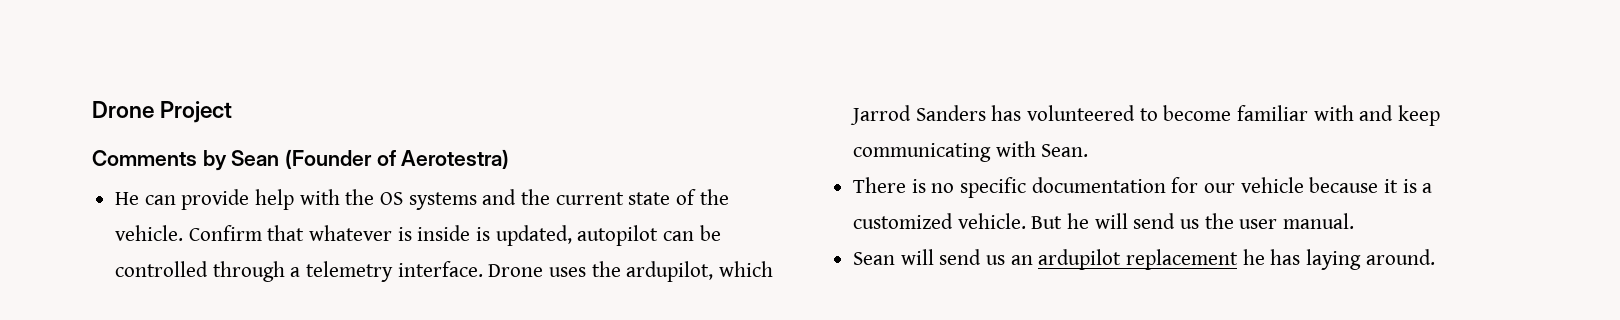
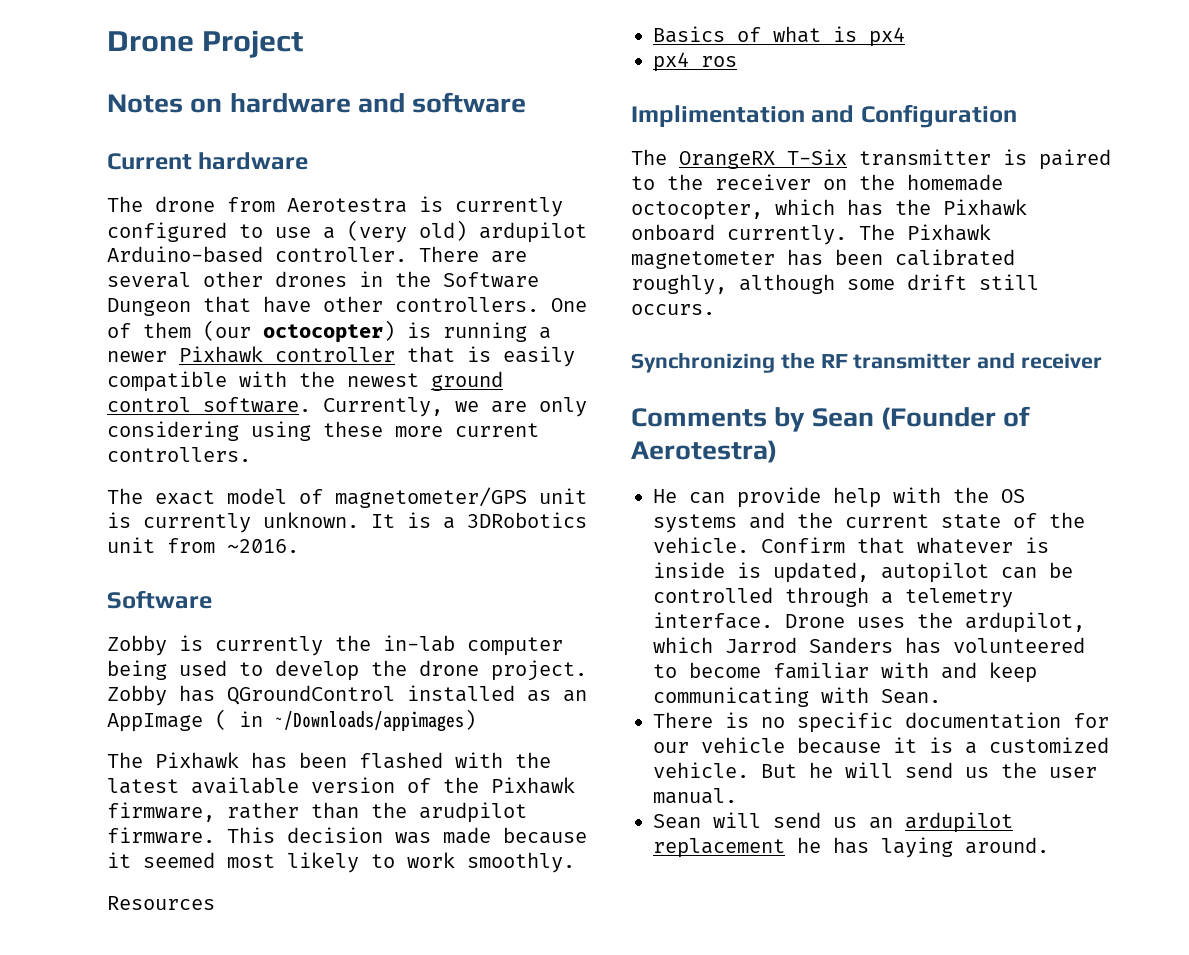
(233, 112) none -> [107,92,527,113] [107,152,309,170] [107,196,563,217] [107,220,587,243] [107,246,527,263] [107,271,539,288] [107,296,587,316] [107,320,551,343] [107,346,575,367] [107,371,503,392] [107,397,587,417] [107,421,539,441] [107,447,251,462] [107,487,587,508] [107,512,587,533] [107,537,299,553] [107,590,212,609] [107,635,563,656] [107,660,587,681] [107,685,587,706] [107,709,476,732] [107,752,551,769] [107,777,575,794] [107,802,527,823] [107,827,587,844] [107,852,575,873] [107,896,215,910] [653,26,905,47] [653,52,737,72] [631,104,1017,128] [631,149,1111,170] [631,174,1003,191] [631,199,1027,220] [631,224,991,245] [631,249,1015,269] [631,274,1039,295] [631,304,715,315] [631,352,1103,373] // Notes on hardware and software // Current hardware // The drone from Aerotestra is currently configured to use a (very old) ardupilot Arduino-based controller. There are several other drones in the Software Dungeon that have other controllers. One of them (our octocopter) is running a newer Pixhawk controller that is easily compatible with the newest ground control software. Currently, we are only considering using these more current controllers. // The exact model of magnetometer/GPS unit is currently unknown. It is a 3DRobotics unit from ~2016. // Software // Zobby is currently the in-lab computer being used to develop the drone project. Zobby has QGroundControl installed as an AppImage ( in ~/Downloads/appimages) // The Pixhawk has been flashed with the latest available version of the Pixhawk firmware, rather than the arudpilot firmware. This decision was made because it seemed most likely to work smoothly. // Resources // Basics of what is px4 // px4 ros // Implimentation and Configuration // The OrangeRX T-Six transmitter is paired to the receiver on the homemade octocopter, which has the Pixhawk onboard currently. The Pixhawk magnetometer has been calibrated roughly, although some drift still occurs. // Synchronizing the RF transmitter and receiver

